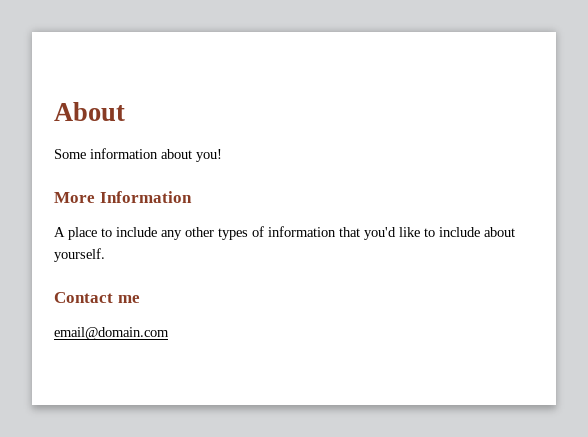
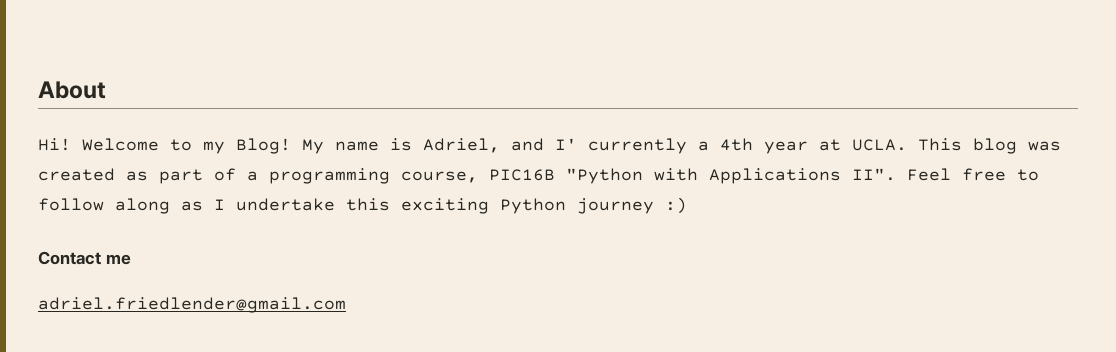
[54,148,222,162] [54,191,192,203] [54,226,515,240] [54,248,105,262] Some information about you! // More Information // A place to include any other types of information that you'd like to include about yourself. -> [38,138,1061,154] [38,168,1039,184] [38,197,687,214] Hi! Welcome to my Blog! My name is Adriel, and I' currently a 4th year at UCLA. This blog was created as part of a programming course, PIC16B "Python with Applications II". Feel free to follow along as I undertake this exciting Python journey :)
[54,327,169,340] email@domain.com -> [38,297,346,313] adriel.friedlender@gmail.com

